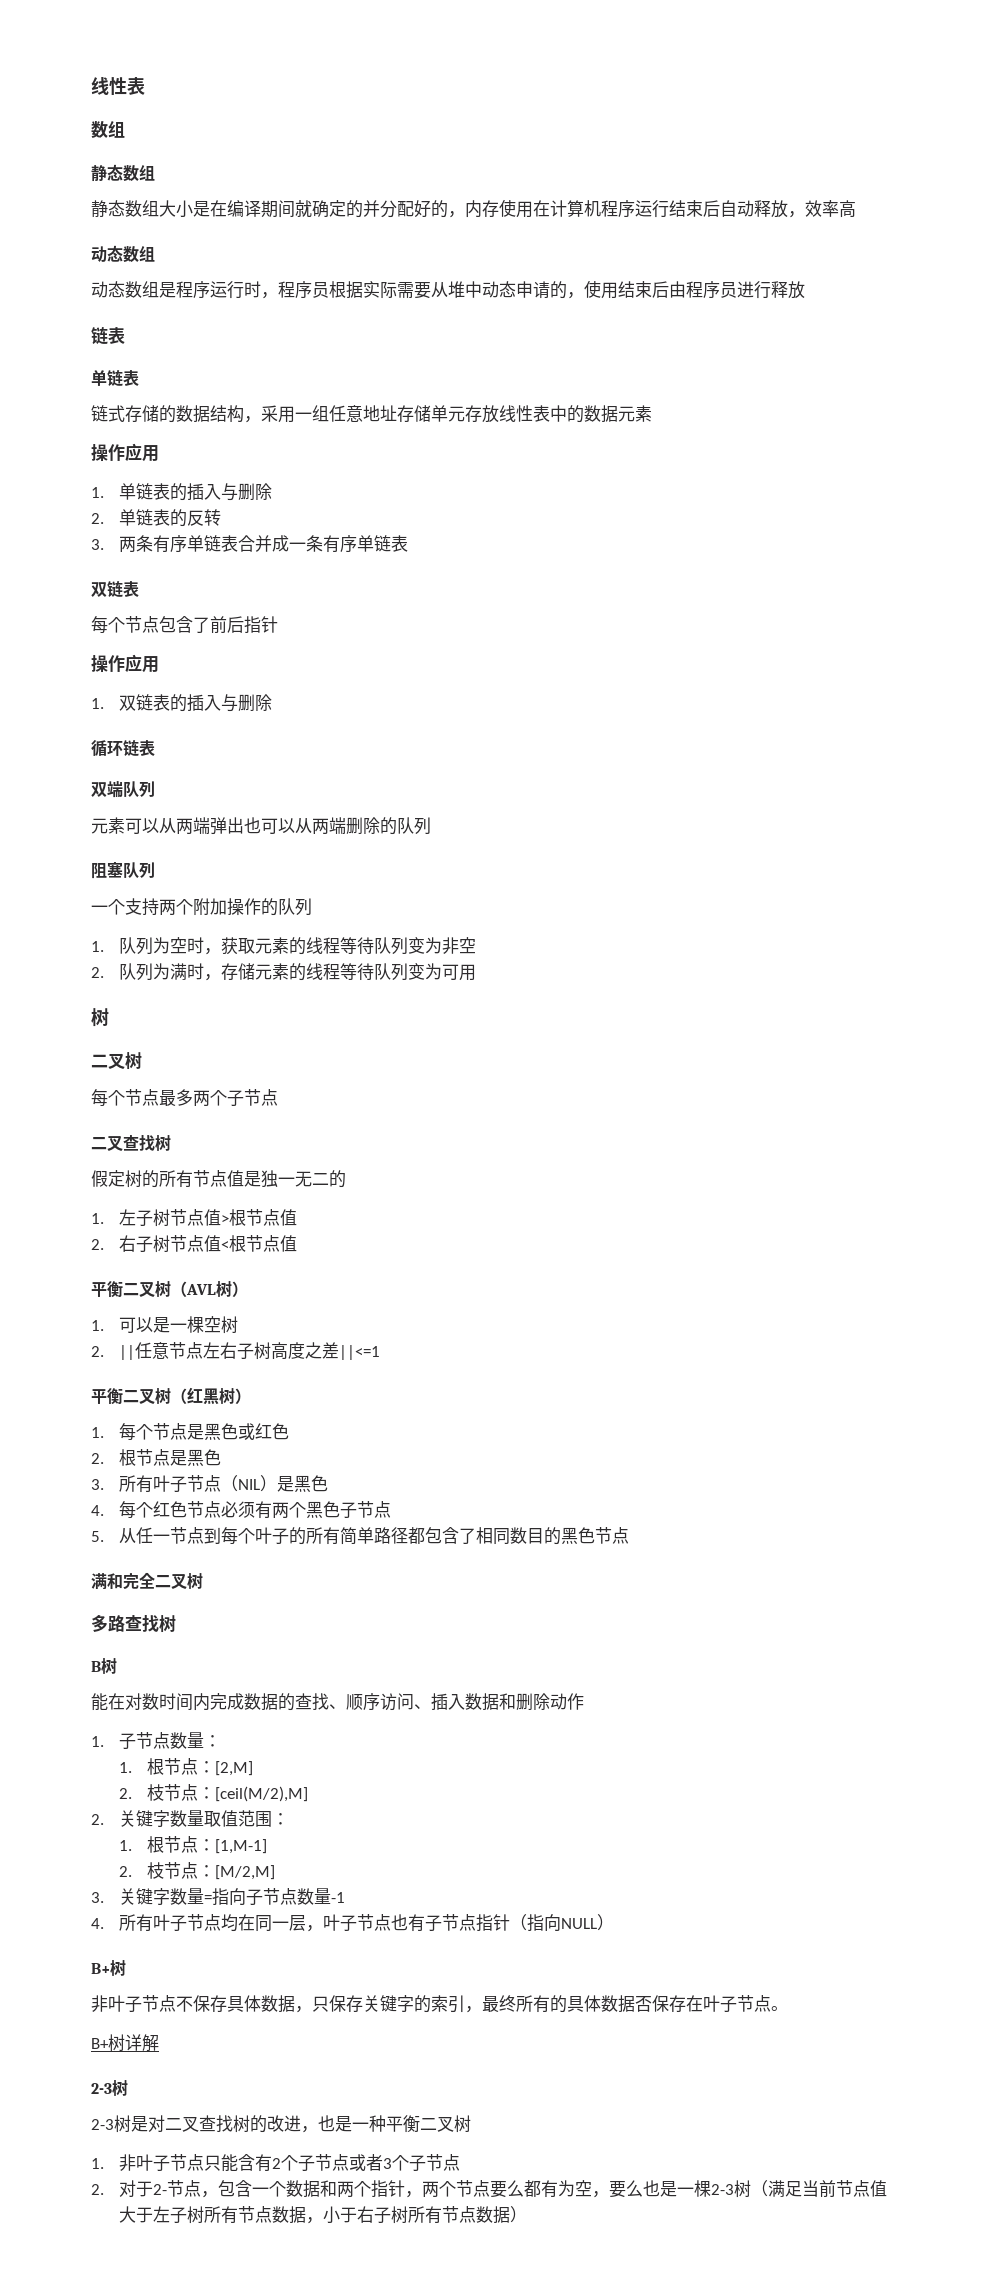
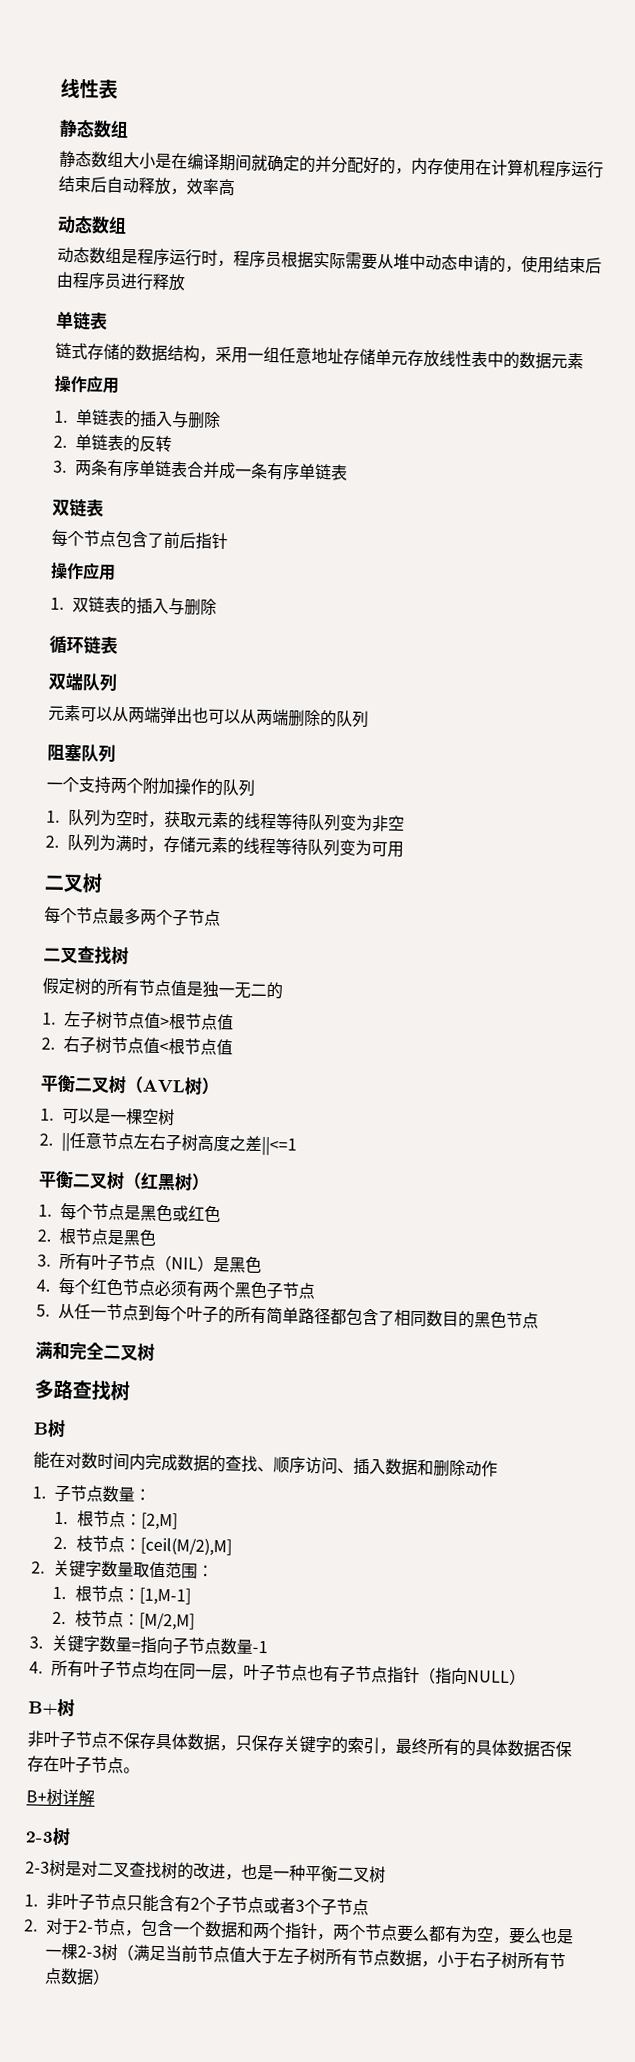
[91,77,145,95] [91,121,125,138] 线性表 // 数组 -> [60,78,118,99] 线性表
[91,326,125,345] // 链表 -> (186, 282) none
[91,1008,109,1027] // 树 -> (405, 849) none

